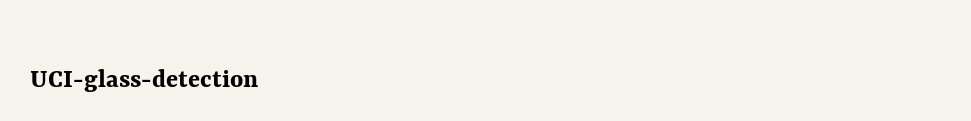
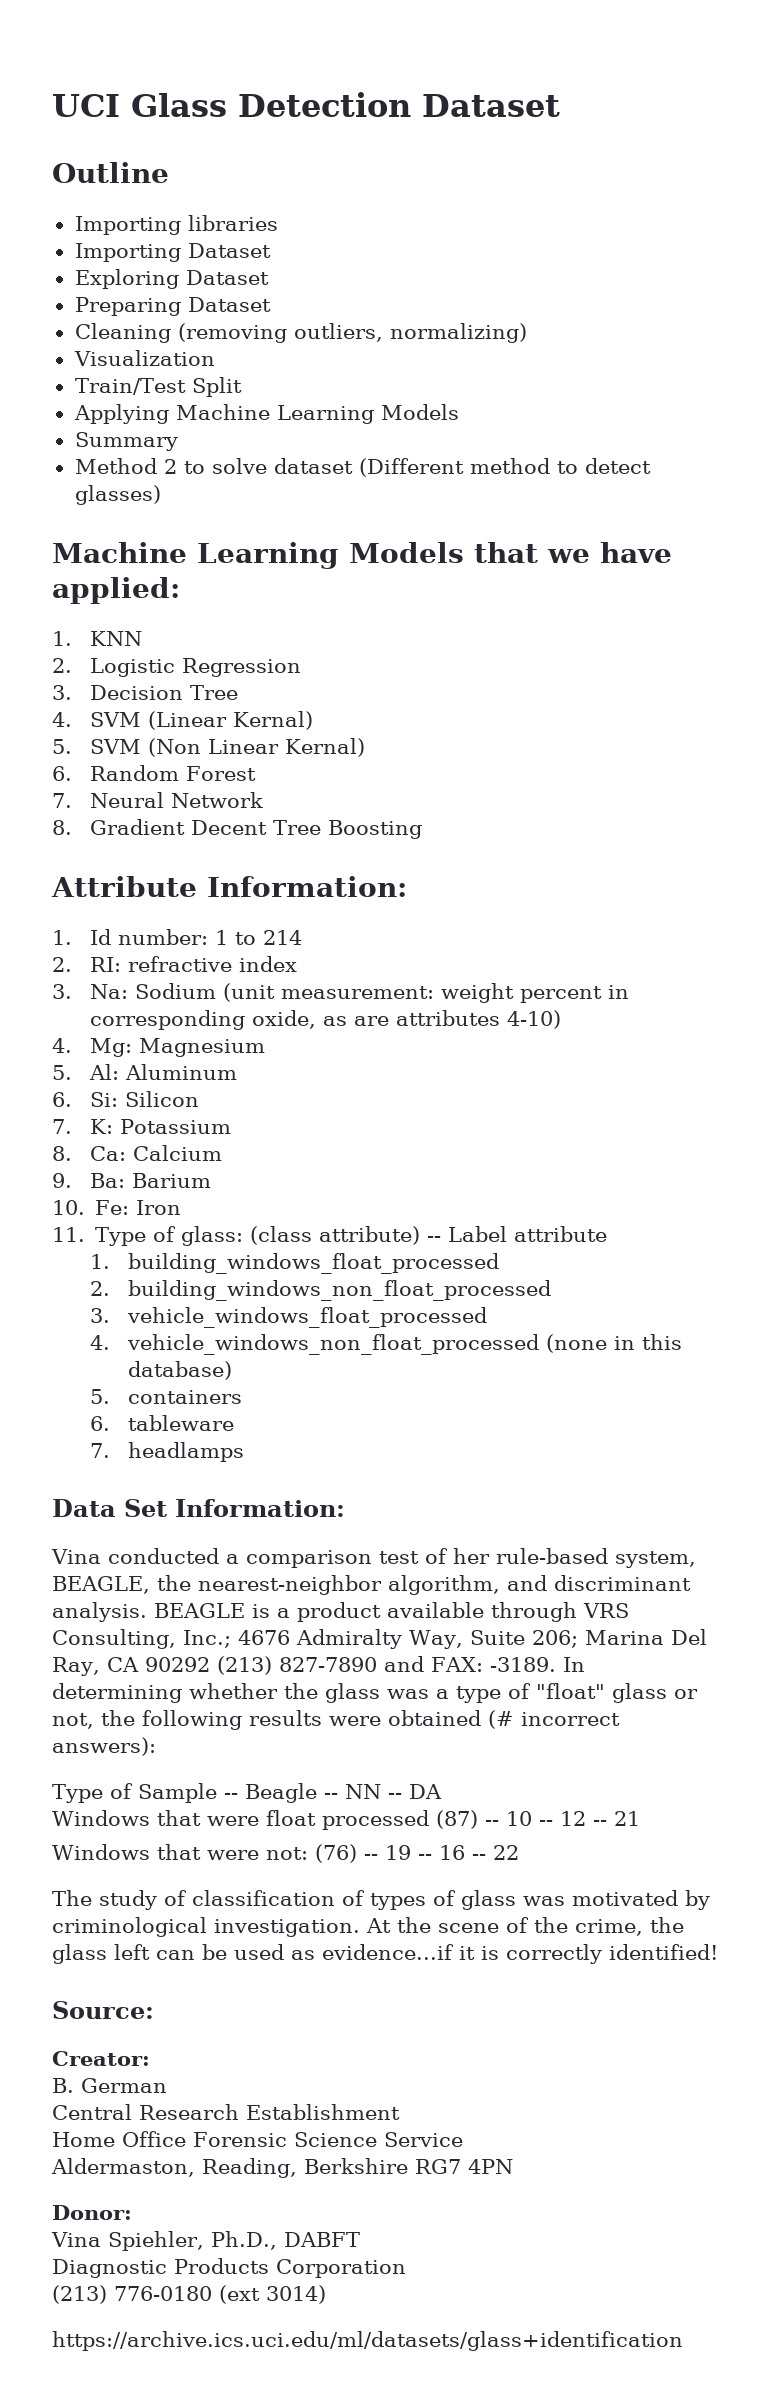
[30,69,258,92] UCI-glass-detection -> [52,92,560,117] [52,162,169,183] [74,215,278,235] [74,243,271,262] [74,269,269,289] [74,297,271,316] [74,323,527,343] [73,350,215,366] [74,377,242,397] [73,404,459,424] [74,432,178,451] [74,458,651,477] [74,485,161,505] [52,542,672,569] [52,577,180,604] [52,631,143,646] [52,658,302,677] [52,685,239,700] [52,711,314,730] [52,738,366,757] [52,765,257,781] [52,792,264,808] [52,819,423,839] [51,876,407,897] [52,929,303,945] [52,956,298,972] [52,983,630,1003] [90,1010,562,1030] [52,1038,266,1057] [52,1064,238,1080] [52,1091,200,1107] [52,1119,232,1134] [52,1145,223,1161] [52,1173,212,1188] [52,1200,182,1215] [52,1226,608,1246] [90,1253,500,1274] [90,1280,552,1301] [90,1307,488,1328] [90,1334,683,1355] [128,1361,233,1380] [90,1389,243,1404] [90,1415,235,1431] [90,1442,245,1462] [52,1499,345,1517] [51,1548,696,1568] [52,1575,691,1595] [52,1602,629,1622] [52,1629,707,1649] [52,1656,585,1676] [52,1683,698,1703] [52,1710,620,1730] [52,1737,156,1756] [52,1783,442,1803] [52,1810,640,1830] [52,1844,519,1863] [52,1890,710,1910] [52,1917,684,1937] [52,1944,718,1964] [52,2001,154,2019] [52,2051,150,2066] [52,2078,167,2093] [52,2104,400,2120] [52,2131,463,2147] [51,2158,513,2178] [52,2205,132,2220] [51,2231,360,2251] [52,2258,406,2278] [52,2285,326,2304] [52,2331,683,2351] UCI Glass Detection Dataset // Outline // Importing libraries // Importing Dataset // Exploring Dataset // Preparing Dataset // Cleaning (removing outliers, normalizing) // Visualization // Train/Test Split // Applying Machine Learning Models // Summary // Method 2 to solve dataset (Different method to detect glasses) // Machine Learning Models that we have applied: // 1. KNN // 2. Logistic Regression // 3. Decision Tree // 4. SVM (Linear Kernal) // 5. SVM (Non Linear Kernal) // 6. Random Forest // 7. Neural Network // 8. Gradient Decent Tree Boosting // Attribute Information: // 1. Id number: 1 to 214 // 2. RI: refractive index // 3. Na: Sodium (unit measurement: weight percent in corresponding oxide, as are attributes 4-10) // 4. Mg: Magnesium // 5. Al: Aluminum // 6. Si: Silicon // 7. K: Potassium // 8. Ca: Calcium // 9. Ba: Barium // 10. Fe: Iron // 11. Type of glass: (class attribute) -- Label attribute // 1. building_windows_float_processed // 2. building_windows_non_float_processed // 3. vehicle_windows_float_processed // 4. vehicle_windows_non_float_processed (none in this database) // 5. containers // 6. tableware // 7. headlamps // Data Set Information: // Vina conducted a comparison test of her rule-based system, BEAGLE, the nearest-neighbor algorithm, and discriminant analysis. BEAGLE is a product available through VRS Consulting, Inc.; 4676 Admiralty Way, Suite 206; Marina Del Ray, CA 90292 (213) 827-7890 and FAX: -3189. In determining whether the glass was a type of "float" glass or not, the following results were obtained (# incorrect answers): // Type of Sample -- Beagle -- NN -- DA // Windows that were float processed (87) -- 10 -- 12 -- 21 // Windows that were not: (76) -- 19 -- 16 -- 22 // The study of classification of types of glass was motivated by criminological investigation. At the scene of the crime, the glass left can be used as evidence...if it is correctly identified! // Source: // Creator: // B. German // Central Research Establishment // Home Office Forensic Science Service // Aldermaston, Reading, Berkshire RG7 4PN // Donor: // Vina Spiehler, Ph.D., DABFT // Diagnostic Products Corporation // (213) 776-0180 (ext 3014) // https://archive.ics.uci.edu/ml/datasets/glass+identification

